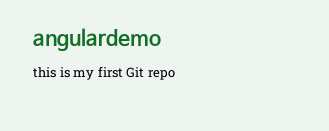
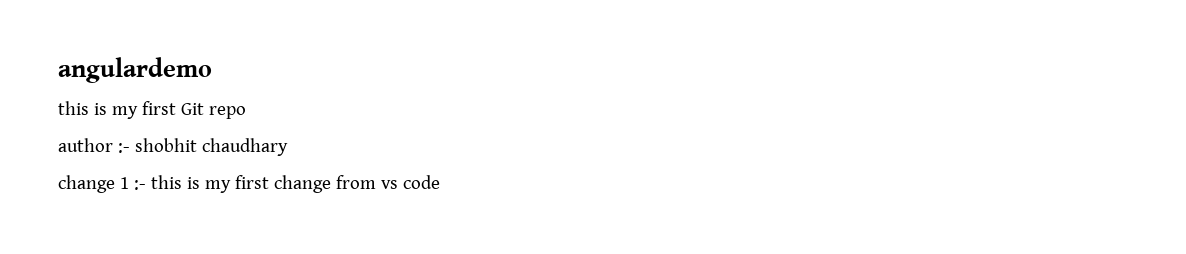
(175, 75) none -> [58,138,288,156] [58,175,440,193] // author :- shobhit chaudhary // change 1 :- this is my first change from vs code

